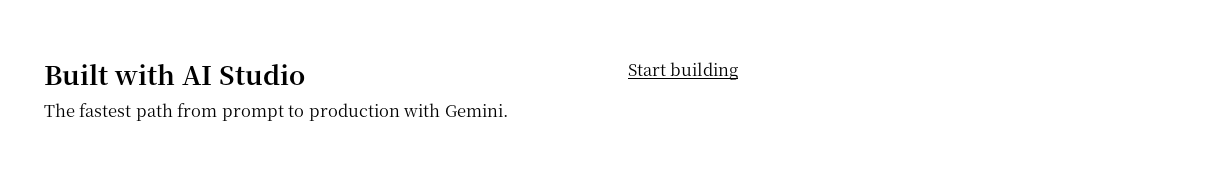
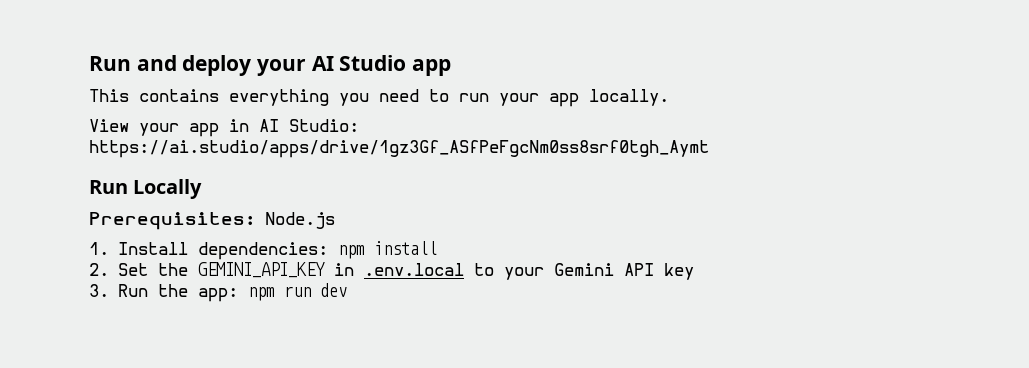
[44,64,306,85] [44,103,508,121] [628,62,739,80] Built with AI Studio // The fastest path from prompt to production with Gemini. // Start building -> [89,55,452,76] [89,89,669,107] [89,119,359,137] [89,140,709,158] [89,179,203,199] [89,212,335,230] [89,241,437,260] [89,262,694,280] [89,283,347,302] Run and deploy your AI Studio app // This contains everything you need to run your app locally. // View your app in AI Studio: https://ai.studio/apps/drive/1gz3Gf_ASfPeFgcNm0ss8srf0tgh_Aymt // Run Locally // Prerequisites: Node.js // 1. Install dependencies: npm install // 2. Set the GEMINI_API_KEY in .env.local to your Gemini API key // 3. Run the app: npm run dev

